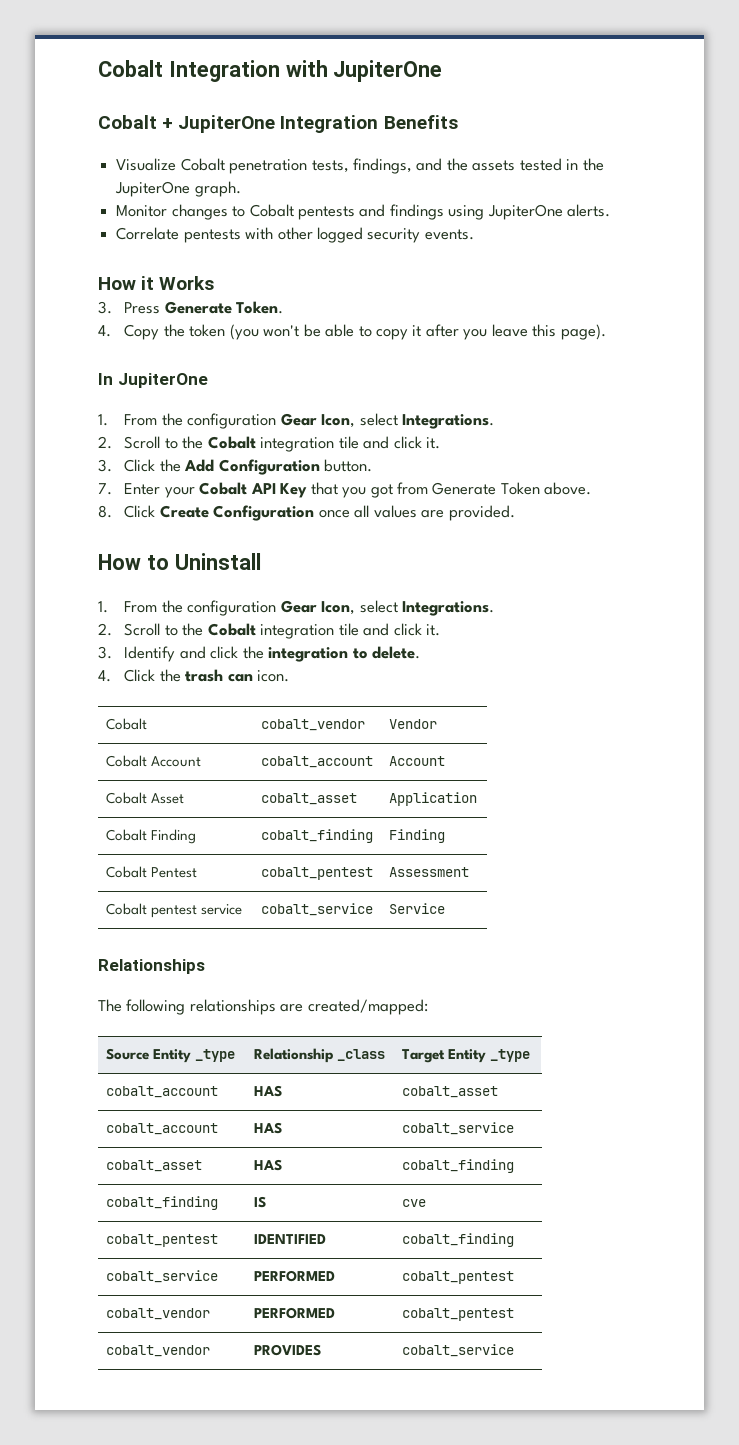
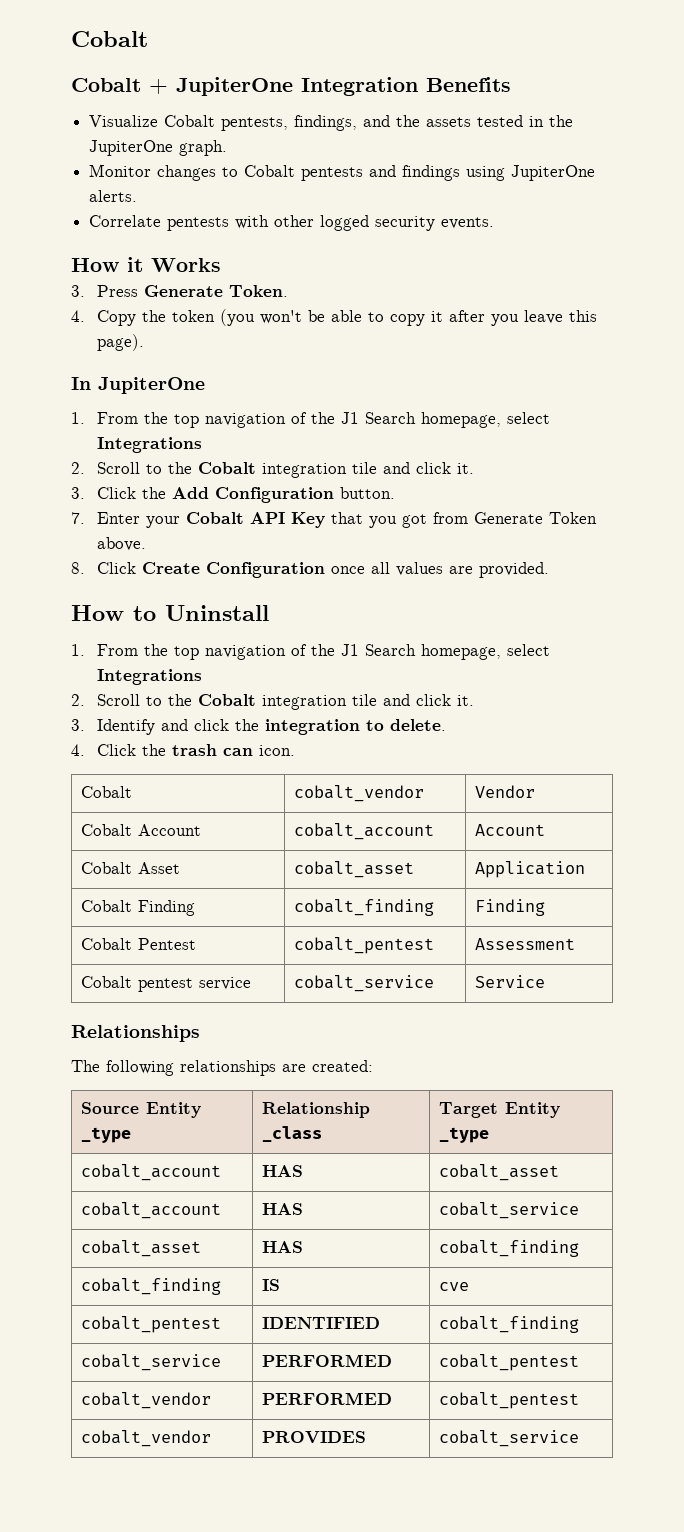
[98,60,443,82] Cobalt Integration with JupiterOne -> [71,31,148,47] Cobalt
[229,159,349,174] penetration tests, -> [221,117,289,131] pentests,
[187,413,495,429] configuration Gear Icon, select Integrations. -> [174,412,551,428] [97,437,203,453] top navigation of the J1 Search homepage, select Integrations
[187,600,495,616] configuration Gear Icon, select Integrations. -> [174,644,551,660] [97,669,203,685] top navigation of the J1 Search homepage, select Integrations
[307,999,428,1015] created/mapped: -> [312,1060,373,1072] created:

